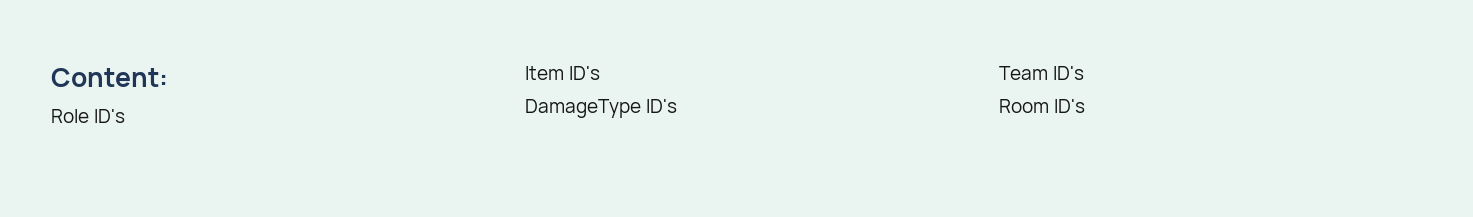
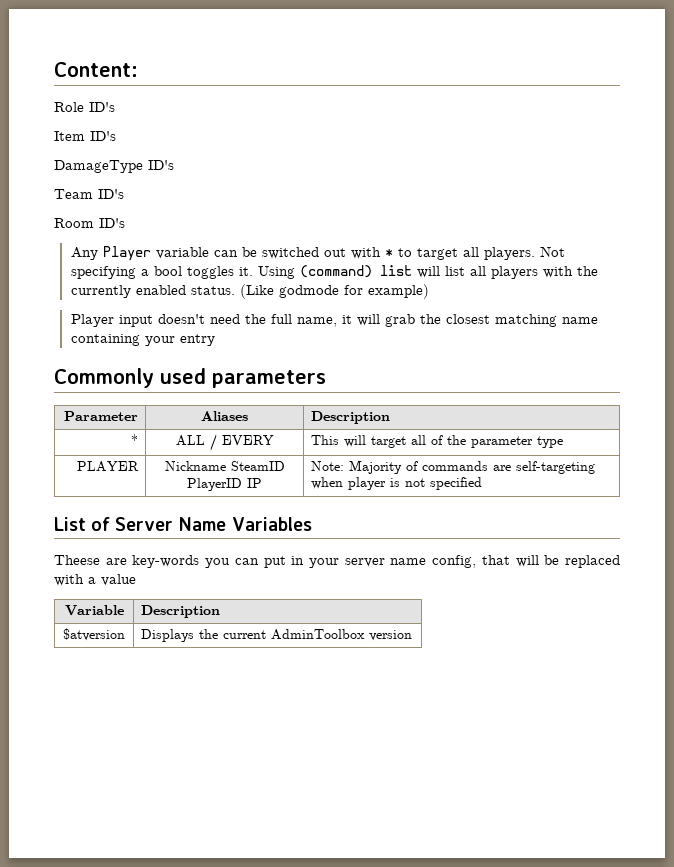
(1086, 106) none -> [70,246,565,261] [70,265,598,279] [70,284,429,299] [70,314,598,327] [70,334,215,346] [54,368,326,388] [63,411,138,421] [201,411,248,421] [311,411,391,424] [130,434,138,445] [175,434,274,451] [311,435,564,448] [76,461,139,472] [164,461,285,471] [187,478,262,491] [311,460,596,474] [311,477,483,490] [54,517,312,531] [54,555,621,568] [54,574,136,586] [64,605,124,616] [141,605,221,618] [63,628,125,641] [141,629,413,642] // Any Player variable can be switched out with * to target all players. Not specifying a bool toggles it. Using (command) list will list all players with the currently enabled status. (Like godmode for example) // Player input doesn't need the full name, it will grab the closest matching name containing your entry // Commonly used parameters // Parameter | Aliases | Description // * | ALL / EVERY | This will target all of the parameter type // PLAYER | Nickname SteamID PlayerID IP | Note: Majority of commands are self-targeting when player is not specified // List of Server Name Variables // Theese are key-words you can put in your server name config, that will be replaced with a value // Variable | Description // $atversion | Displays the current AdminToolbox version

